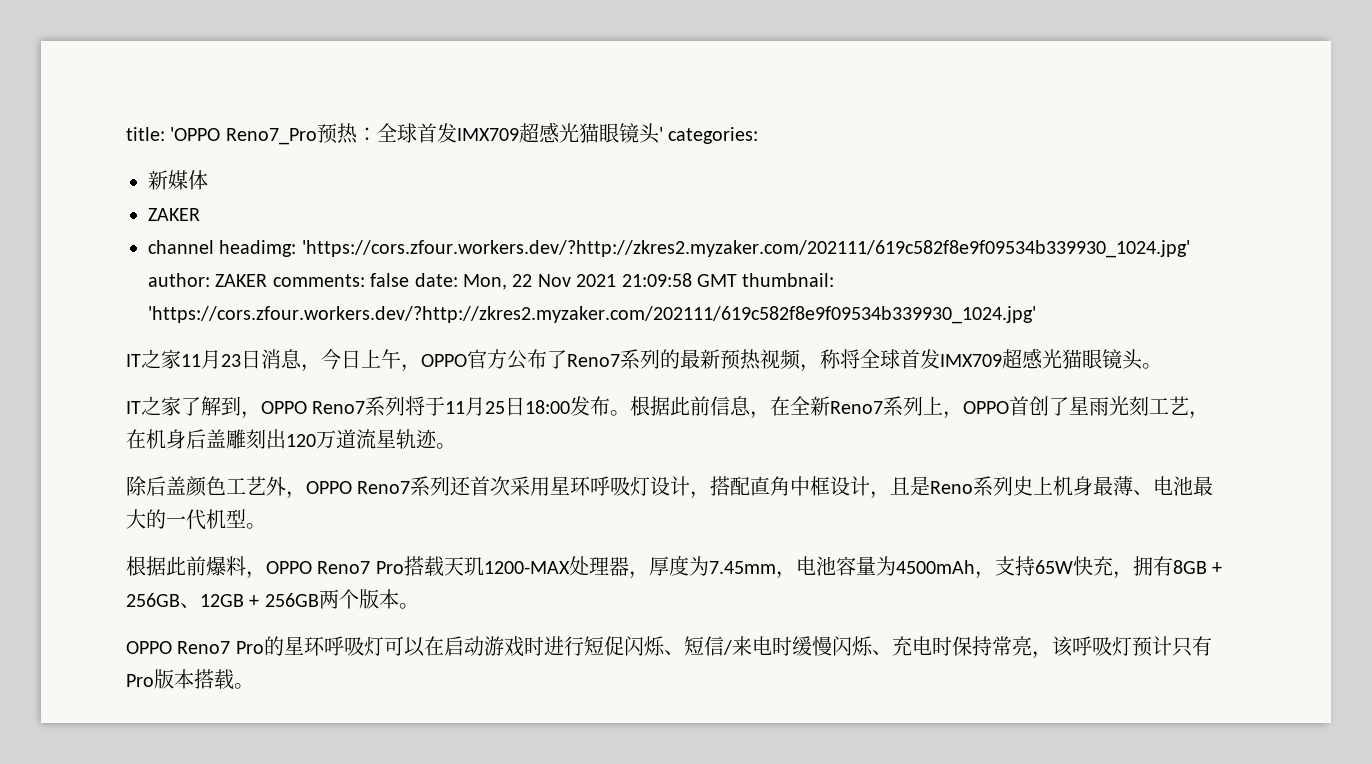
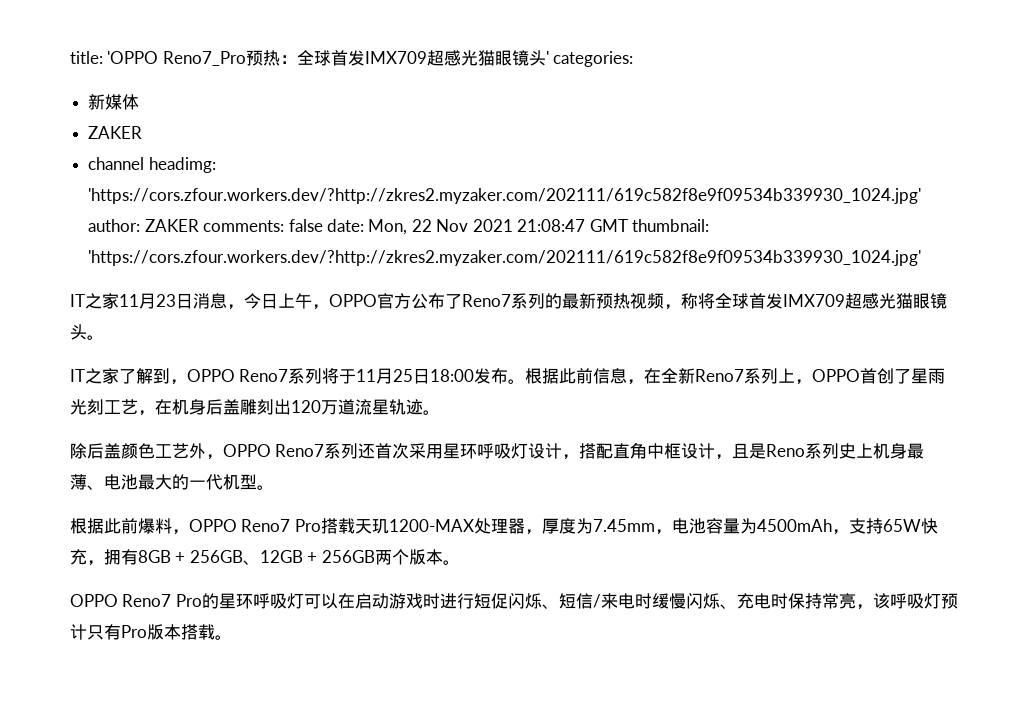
[621,273,692,287] 21:09:58 -> [517,219,586,232] 21:08:47

